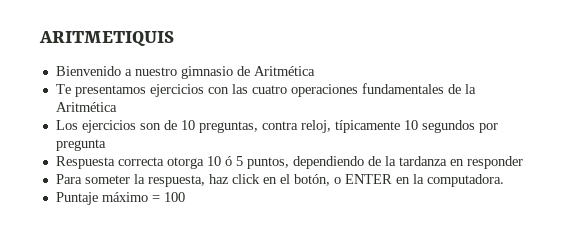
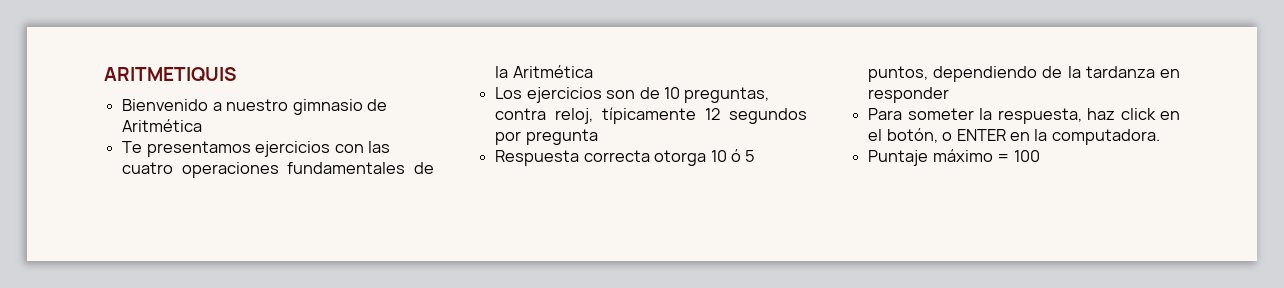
[403,120,418,130] 10 -> [705,108,721,120] 12

